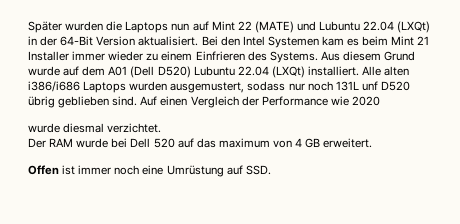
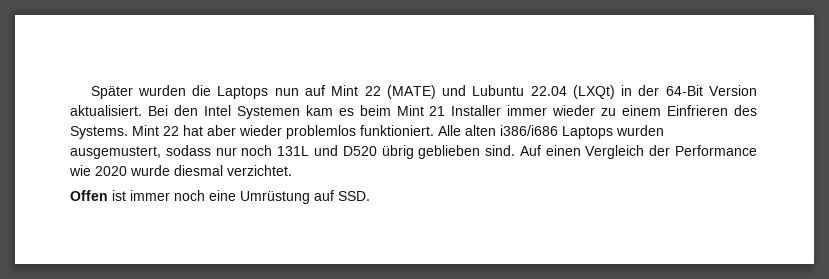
[320,51,416,61] [28,66,359,78] Aus diesem Grund wurde auf dem A01 (Dell D520) Lubuntu 22.04 (LXQt) installiert. -> [132,125,434,139] Mint 22 hat aber wieder problemlos funktioniert.
[361,81,378,91] unf -> [313,145,338,156] und
(380, 101) // -> (127, 171) none
[28,138,373,148] // Der RAM wurde bei Dell 520 auf das maximum von 4 GB erweitert. -> (292, 170) none

